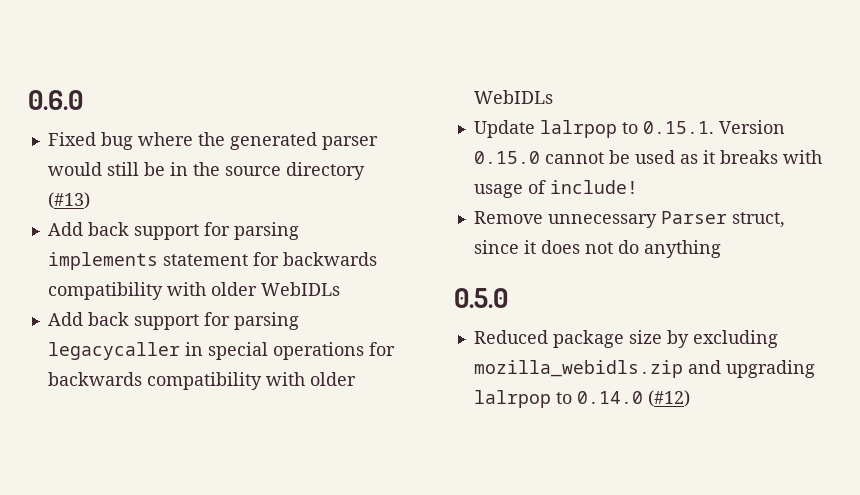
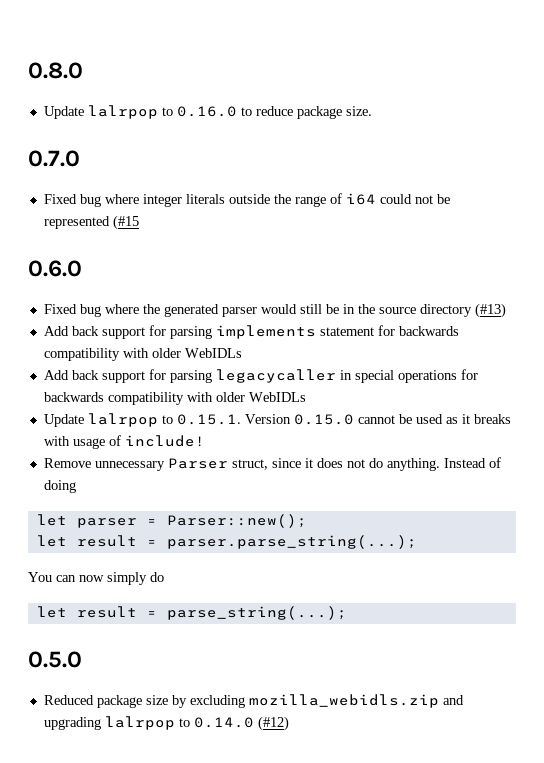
(28, 100) none -> [28,62,83,79] [43,105,372,119] [28,150,80,167] [43,193,450,207] [43,215,139,230] 0.8.0 // Update lalrpop to 0.16.0 to reduce package size. // 0.7.0 // Fixed bug where integer literals outside the range of i64 could not be represented (#15 //
[643,240,721,258] anything -> [386,457,501,471] [43,480,76,493] [36,514,307,528] [36,535,417,549] [28,572,164,585] [36,606,347,620] anything. Instead of doing // let parser = Parser::new(); // let result = parser.parse_string(...); // You can now simply do // let result = parse_string(...);

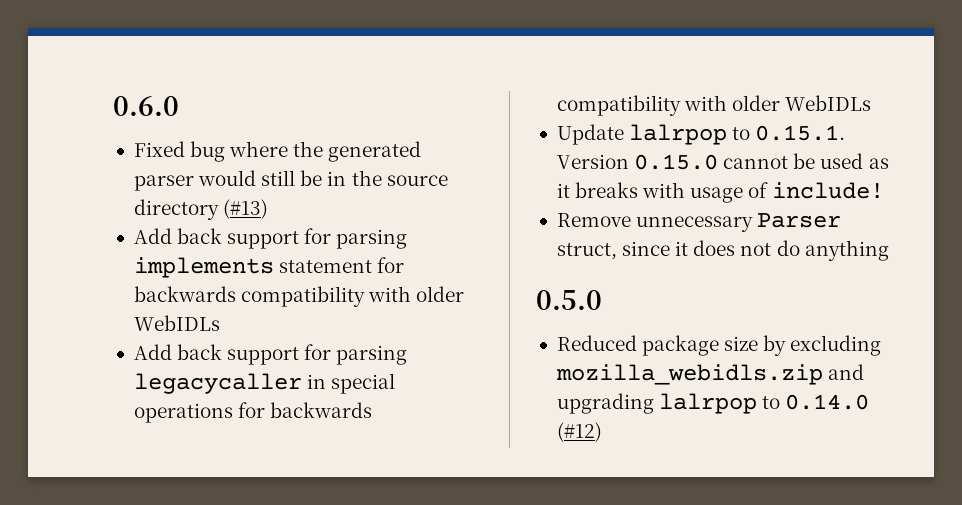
[28,62,83,79] [43,105,372,119] [28,150,80,167] [43,193,450,207] [43,215,139,230] 0.8.0 // Update lalrpop to 0.16.0 to reduce package size. // 0.7.0 // Fixed bug where integer literals outside the range of i64 could not be represented (#15 // -> (113, 106) none
[386,457,501,471] [43,480,76,493] [36,514,307,528] [36,535,417,549] [28,572,164,585] [36,606,347,620] anything. Instead of doing // let parser = Parser::new(); // let result = parser.parse_string(...); // You can now simply do // let result = parse_string(...); -> [804,240,889,261] anything

